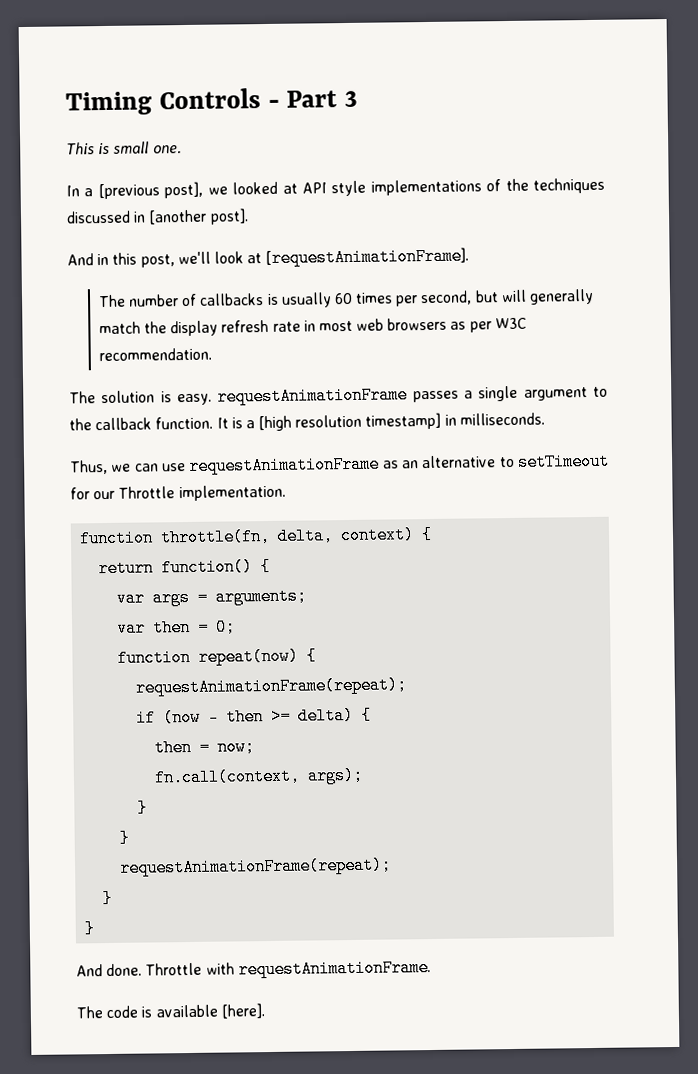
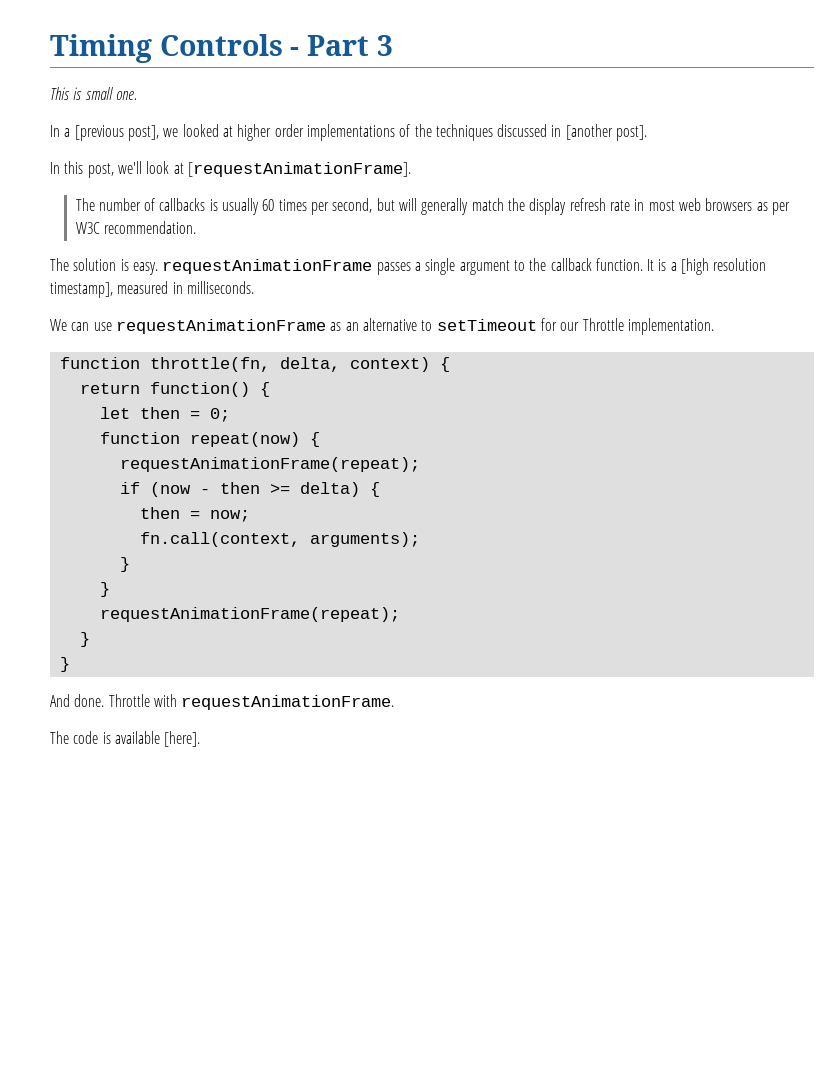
[301,180,367,197] API style -> [237,124,304,141] higher order
[67,253,110,266] And in -> [50,162,60,174] In
[365,412,442,430] timestamp] -> [50,281,169,298] timestamp], measured
[70,459,132,475] Thus, we -> [50,319,67,331] We
[116,587,308,607] [117,619,147,637] var args = arguments; // var -> [99,407,130,419] let
[307,766,365,785] args); -> [309,532,420,547] arguments);

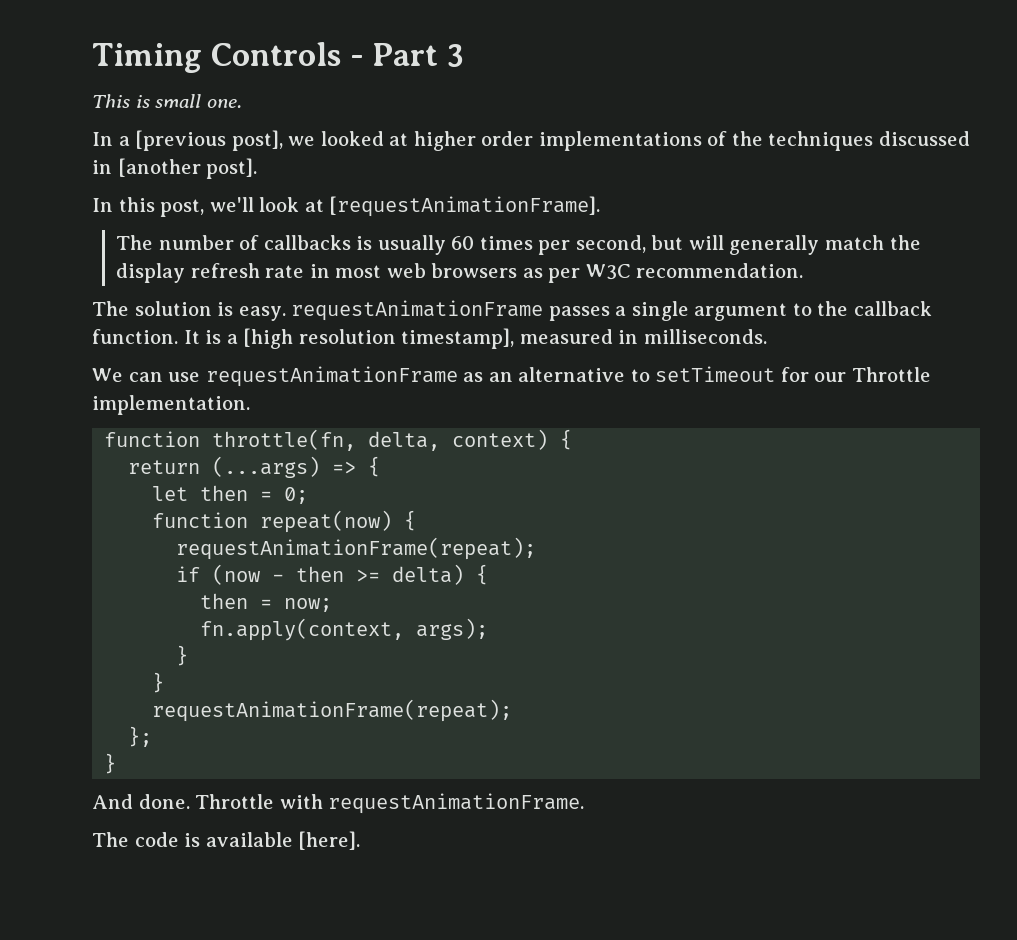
[149,382,250,397] function() -> [212,456,357,478] (...args) =>
[139,532,420,547] fn.call(context, arguments); -> [200,618,489,641] fn.apply(context, args);
[79,632,90,647] } -> [128,726,153,747] };

